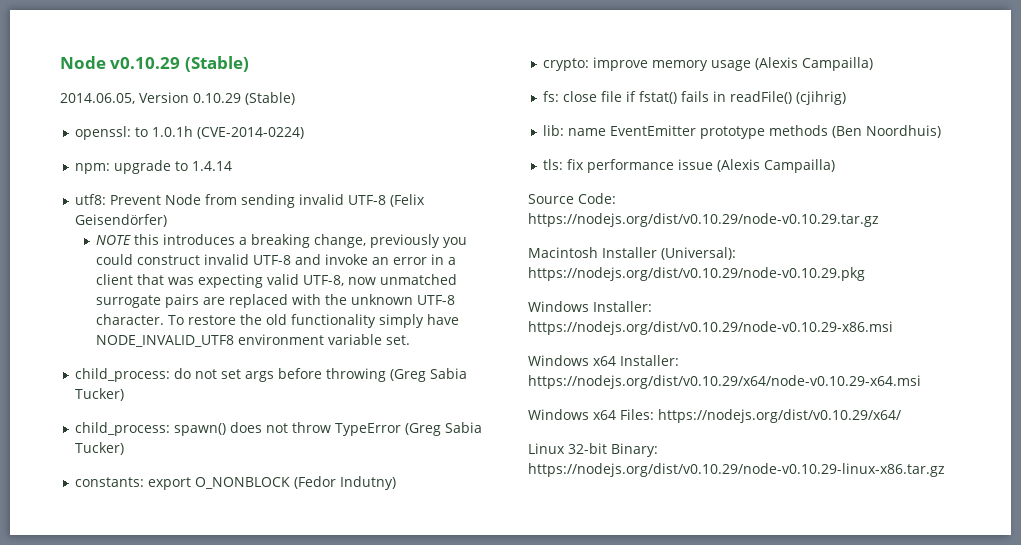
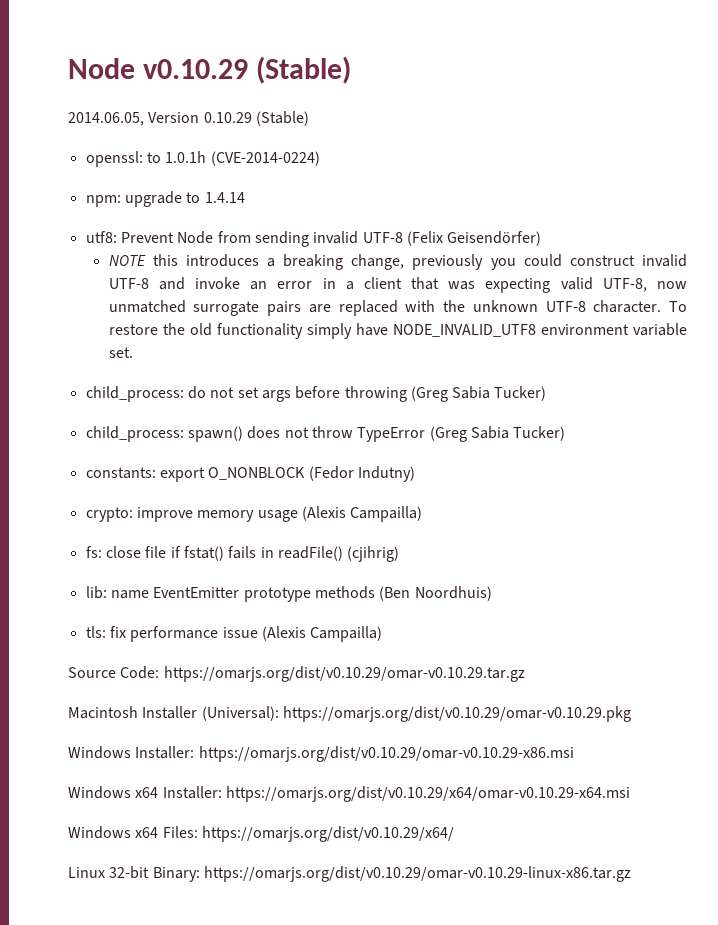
[528,213,879,227] https://nodejs.org/dist/v0.10.29/node-v0.10.29.tar.gz -> [163,666,525,682] https://omarjs.org/dist/v0.10.29/omar-v0.10.29.tar.gz
[528,267,865,281] https://nodejs.org/dist/v0.10.29/node-v0.10.29.pkg -> [282,706,631,722] https://omarjs.org/dist/v0.10.29/omar-v0.10.29.pkg
[528,321,893,335] https://nodejs.org/dist/v0.10.29/node-v0.10.29-x86.msi -> [198,746,574,762] https://omarjs.org/dist/v0.10.29/omar-v0.10.29-x86.msi
[528,375,921,389] https://nodejs.org/dist/v0.10.29/x64/node-v0.10.29-x64.msi -> [225,786,630,802] https://omarjs.org/dist/v0.10.29/x64/omar-v0.10.29-x64.msi
[658,409,901,423] https://nodejs.org/dist/v0.10.29/x64/ -> [201,826,454,842] https://omarjs.org/dist/v0.10.29/x64/
[528,463,945,477] https://nodejs.org/dist/v0.10.29/node-v0.10.29-linux-x86.tar.gz -> [203,866,631,882] https://omarjs.org/dist/v0.10.29/omar-v0.10.29-linux-x86.tar.gz

